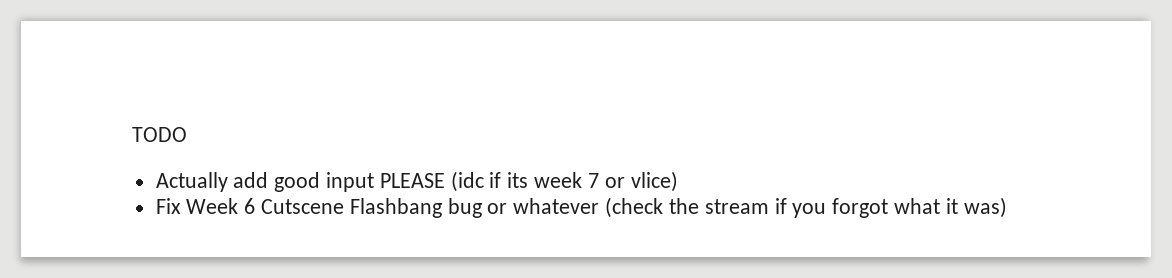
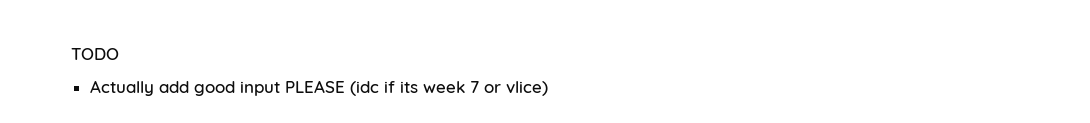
[155,197,1007,218] // Fix Week 6 Cutscene Flashbang bug or whatever (check the stream if you forgot what it was) -> (548, 88) none

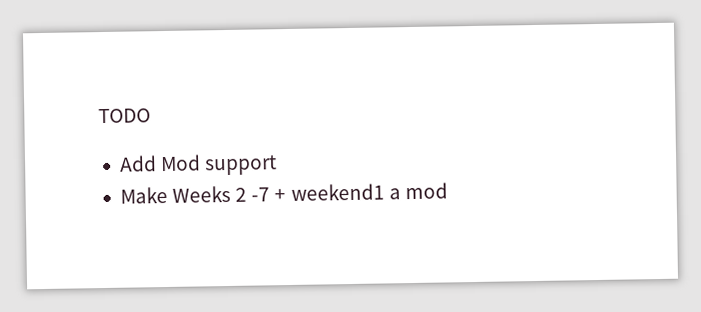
[89,80,548,96] Actually add good input PLEASE (idc if its week 7 or vlice) -> [118,154,278,176] [119,182,448,204] Add Mod support // Make Weeks 2 -7 + weekend1 a mod

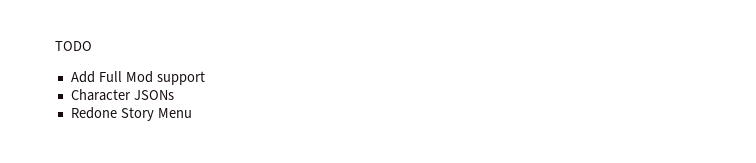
(157, 163) none -> [98,71,122,82] Full
[119,182,448,204] Make Weeks 2 -7 + weekend1 a mod -> [70,89,174,101] [70,107,192,121] Character JSONs // Redone Story Menu

